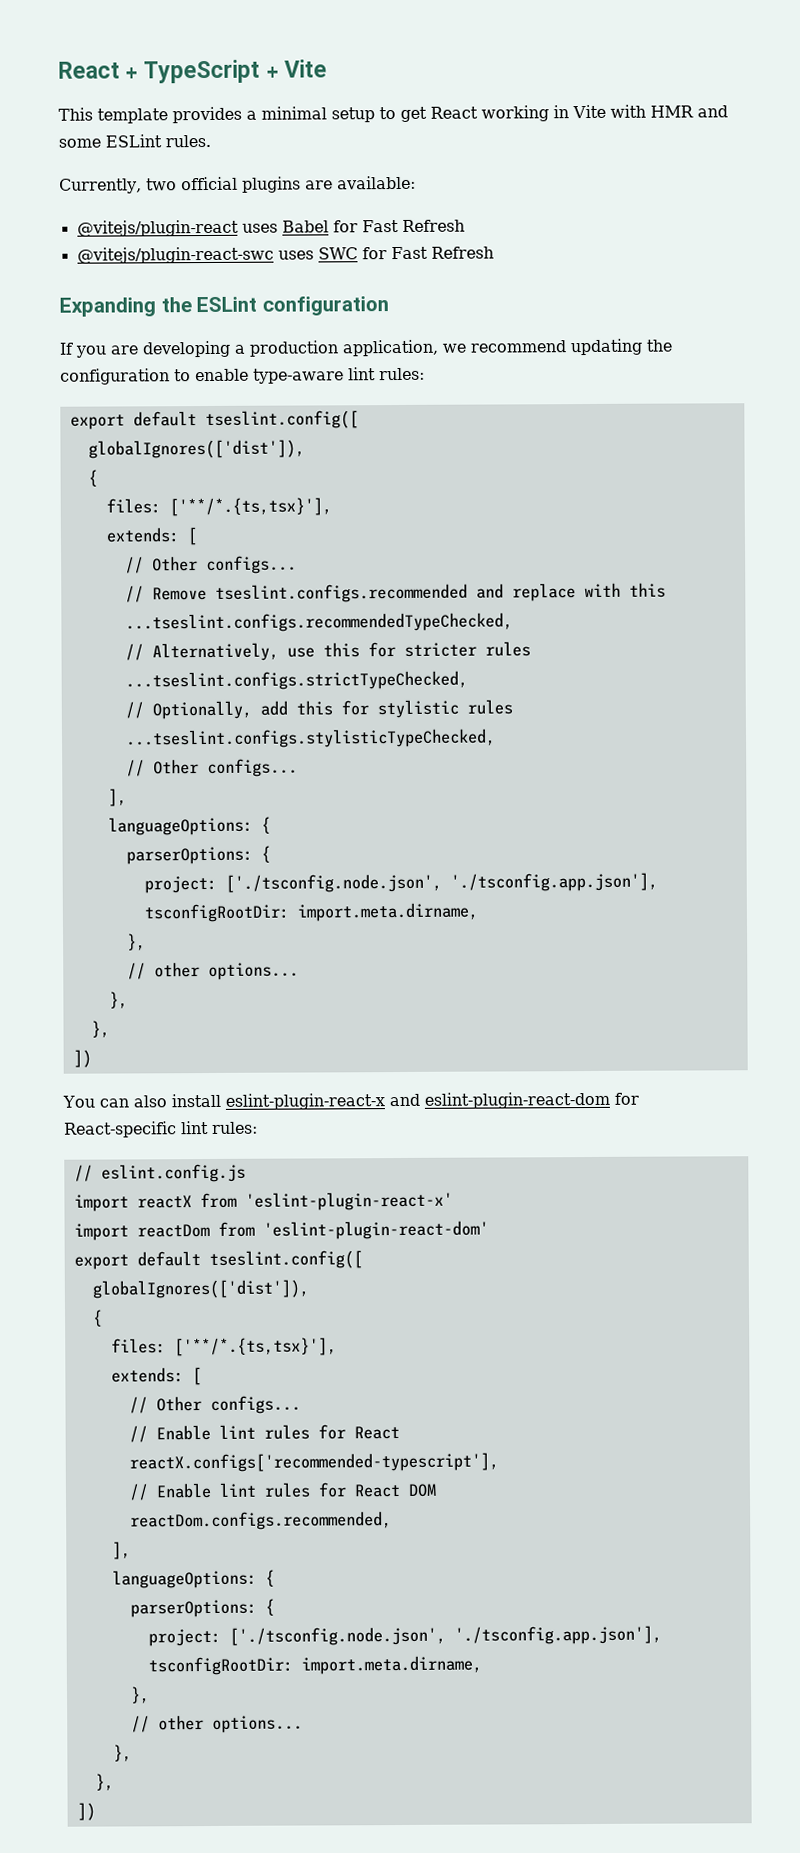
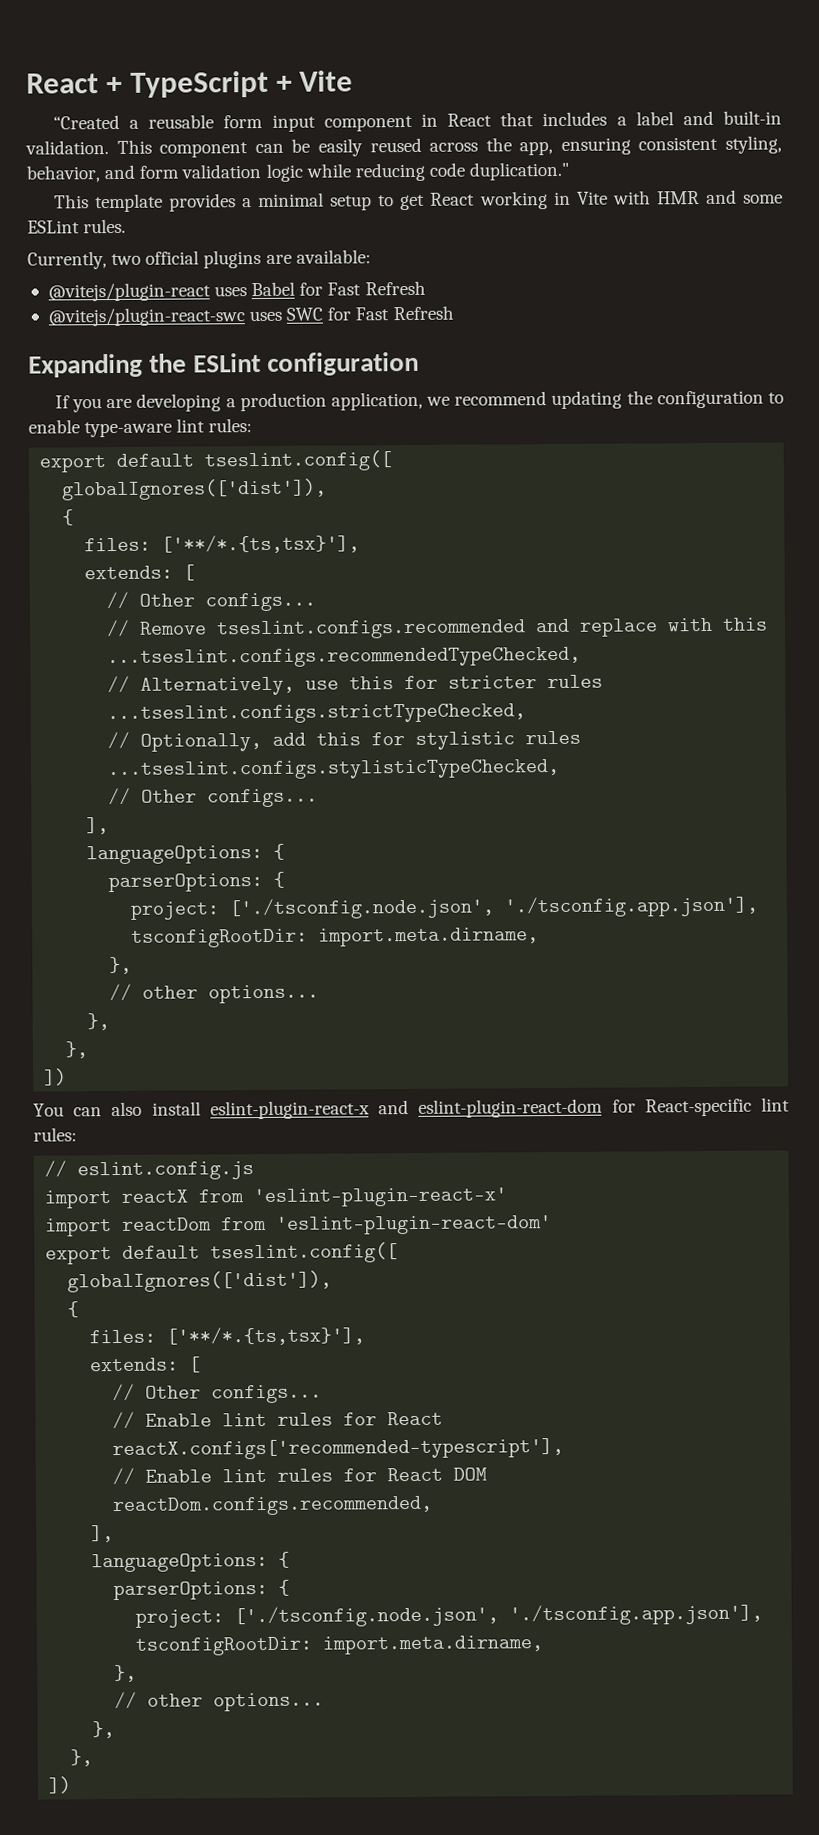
(327, 68) none -> [52,110,782,132] [25,135,782,158] [26,161,570,183] // “Created a reusable form input component in React that includes a label and built-in validation. This component can be easily reused across the app, ensuring consistent styling, behavior, and form validation logic while reducing code duplication."

